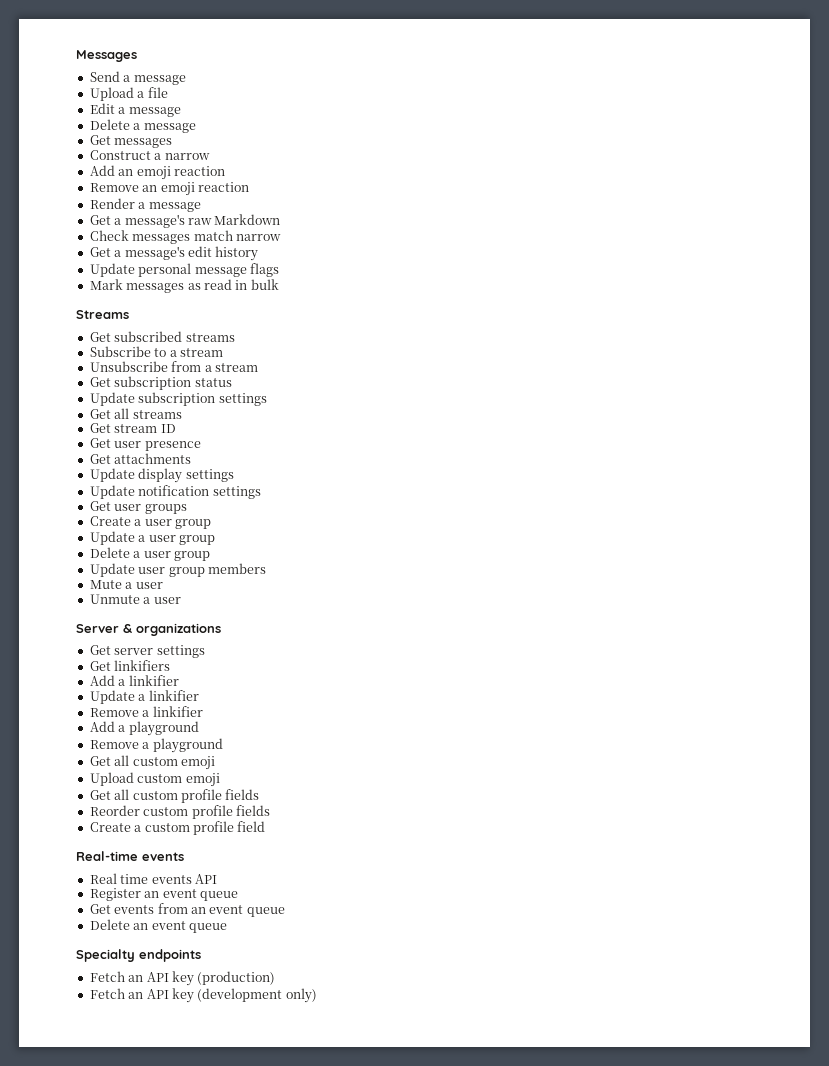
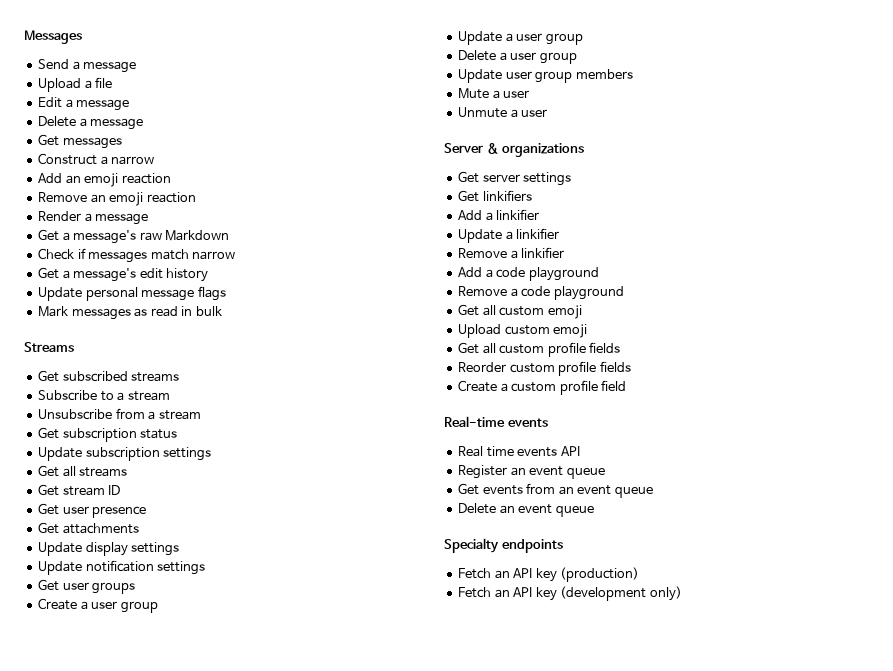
(129, 235) none -> [77,248,86,259] if
(126, 728) none -> [496,267,526,278] code
(150, 745) none -> [521,286,551,297] code

